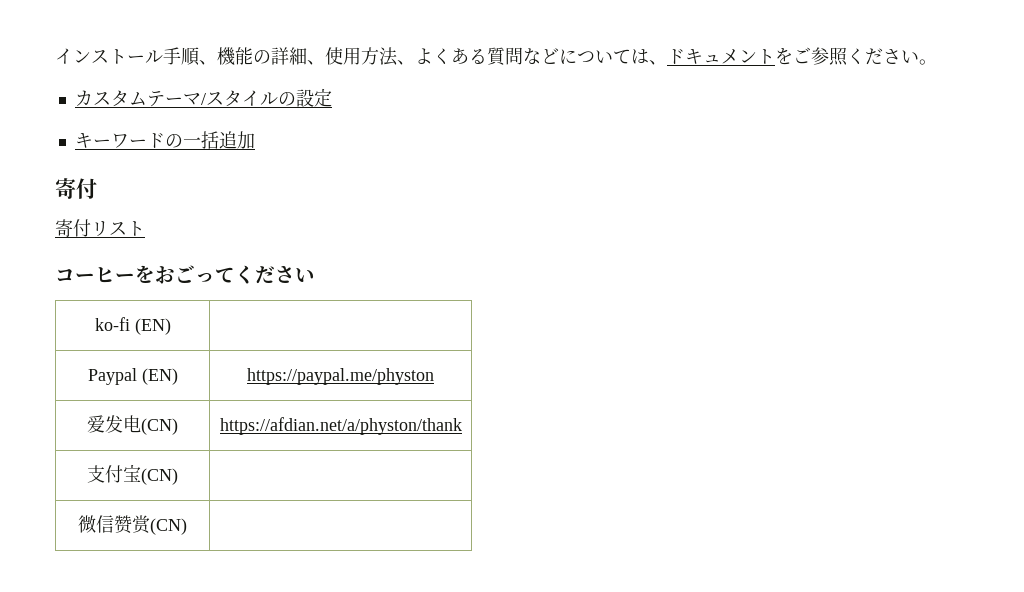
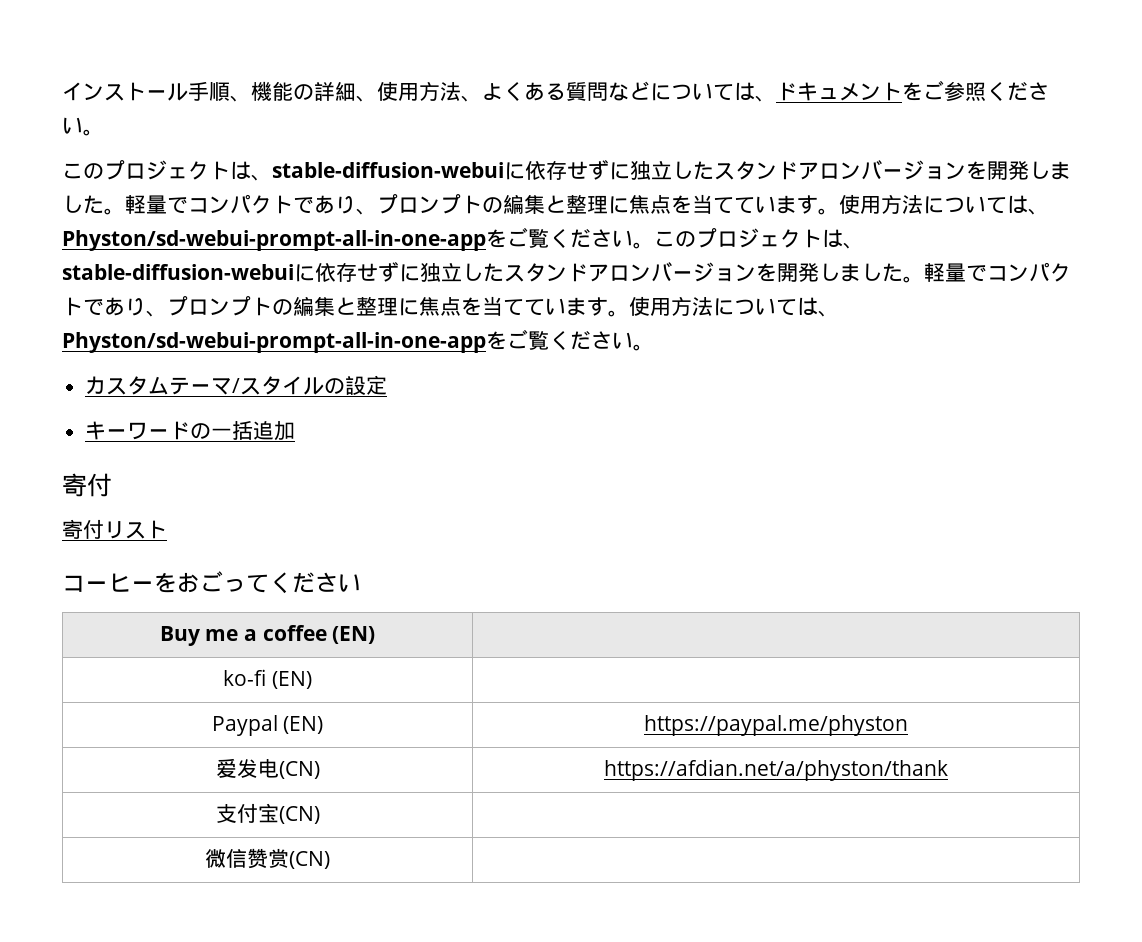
(937, 62) none -> [62,160,1071,181] [62,194,1049,215] [62,227,864,251] [62,262,1071,283] [62,296,839,317] [62,329,654,353] // このプロジェクトは、stable-diffusion-webuiに依存せずに独立したスタンドアロンバージョンを開発しました。軽量でコンパクトであり、プロンプトの編集と整理に焦点を当てています。使用方法については、Physton/sd-webui-prompt-all-in-one-appをご覧ください。このプロジェクトは、stable-diffusion-webuiに依存せずに独立したスタンドアロンバージョンを開発しました。軽量でコンパクトであり、プロンプトの編集と整理に焦点を当てています。使用方法については、Physton/sd-webui-prompt-all-in-one-appをご覧ください。
(315, 275) none -> [159,625,376,646] // Buy me a coffee (EN) |

